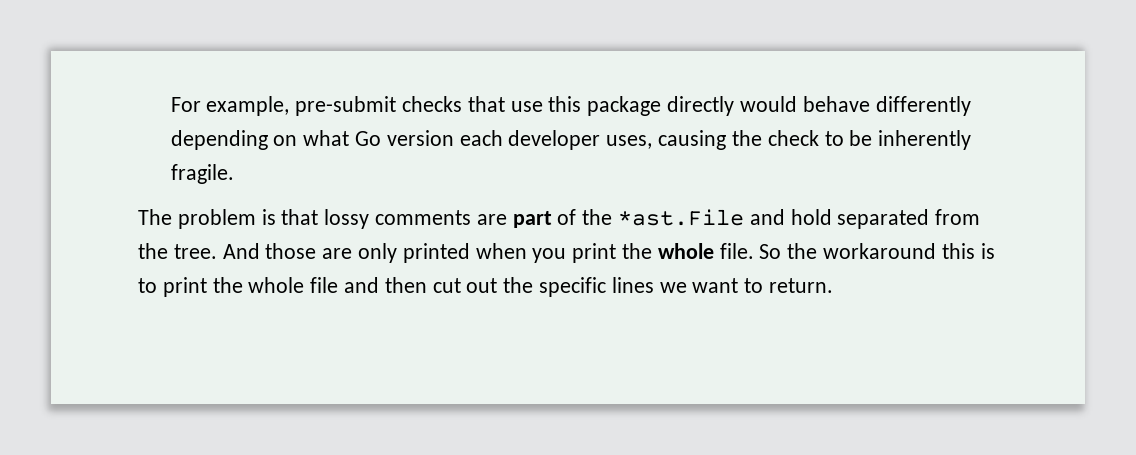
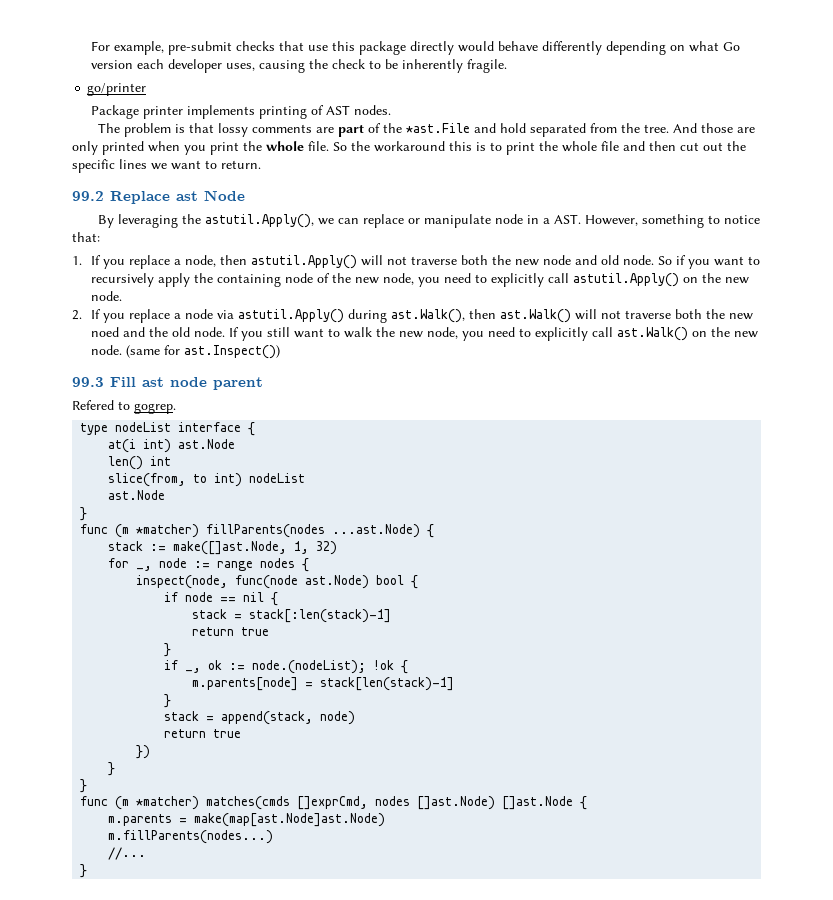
(234, 174) none -> [87,83,147,96] [90,105,391,119] // go/printer // Package printer implements printing of AST nodes.
(834, 285) none -> [72,190,245,204] [98,214,761,228] [72,232,100,242] [72,255,760,269] [90,273,749,287] [90,291,122,301] [72,309,753,323] [90,327,758,341] [90,345,280,359] [72,377,263,390] [72,400,176,414] [80,422,256,436] [108,439,236,453] [108,456,172,470] [108,473,306,487] [108,490,166,500] [80,507,88,521] [80,524,435,538] [108,541,338,555] [108,558,310,572] [136,575,419,589] [164,592,279,606] [192,609,392,623] [192,627,270,636] [164,643,172,657] [164,660,409,674] [192,677,455,691] [164,694,172,708] [164,711,356,725] [164,729,242,738] [136,745,151,759] [108,762,116,776] [80,779,88,793] [80,796,588,810] [108,813,386,827] [108,830,274,844] [108,847,147,860] [80,864,88,878] // 99.2 Replace ast Node // By leveraging the astutil.Apply(), we can replace or manipulate node in a AST. However, something to notice that: // 1. If you replace a node, then astutil.Apply() will not traverse both the new node and old node. So if you want to recursively apply the containing node of the new node, you need to explicitly call astutil.Apply() on the new node. // 2. If you replace a node via astutil.Apply() during ast.Walk(), then ast.Walk() will not traverse both the new noed and the old node. If you still want to walk the new node, you need to explicitly call ast.Walk() on the new node. (same for ast.Inspect()) // 99.3 Fill ast node parent // Refered to gogrep. // type nodeList interface { // at(i int) ast.Node // len() int // slice(from, to int) nodeList // ast.Node // } // func (m *matcher) fillParents(nodes ...ast.Node) { // stack := make([]ast.Node, 1, 32) // for _, node := range nodes { // inspect(node, func(node ast.Node) bool { // if node == nil { // stack = stack[:len(stack)-1] // return true // } // if _, ok := node.(nodeList); !ok { // m.parents[node] = stack[len(stack)-1] // } // stack = append(stack, node) // return true // }) // } // } // func (m *matcher) matches(cmds []exprCmd, nodes []ast.Node) []ast.Node { // m.parents = make(map[ast.Node]ast.Node) // m.fillParents(nodes...) // //... // }

